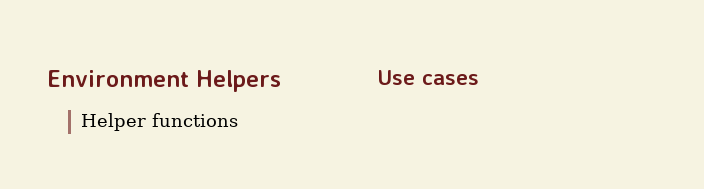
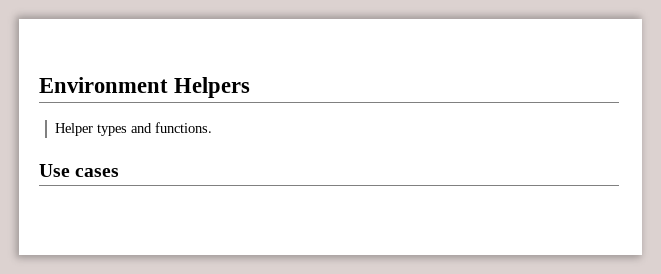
[151,113,238,127] functions -> [97,122,213,136] types and functions.

